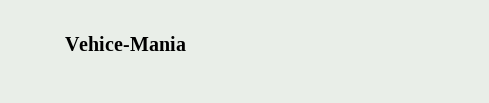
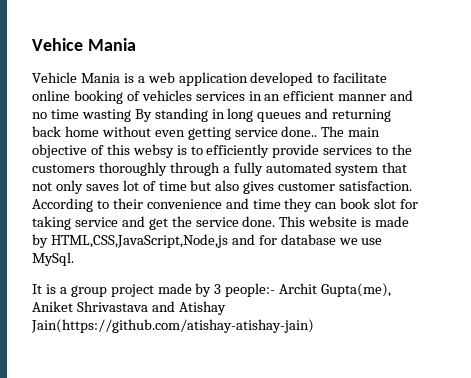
[65,36,186,51] Vehice-Mania -> [32,38,136,51] [32,72,388,86] [32,90,414,104] [32,108,392,122] [32,126,381,140] [32,144,413,158] [32,162,408,176] [32,180,413,194] [32,198,419,212] [32,216,410,230] [32,234,383,248] [32,252,74,266] [32,283,392,297] [32,301,226,315] [31,319,314,333] Vehice Mania // Vehicle Mania is a web application developed to facilitate online booking of vehicles services in an efficient manner and no time wasting By standing in long queues and returning back home without even getting service done.. The main objective of this websy is to efficiently provide services to the customers thoroughly through a fully automated system that not only saves lot of time but also gives customer satisfaction. According to their convenience and time they can book slot for taking service and get the service done. This website is made by HTML,CSS,JavaScript,Node,js and for database we use MySql. // It is a group project made by 3 people:- Archit Gupta(me), Aniket Shrivastava and Atishay Jain(https://github.com/atishay-atishay-jain)

